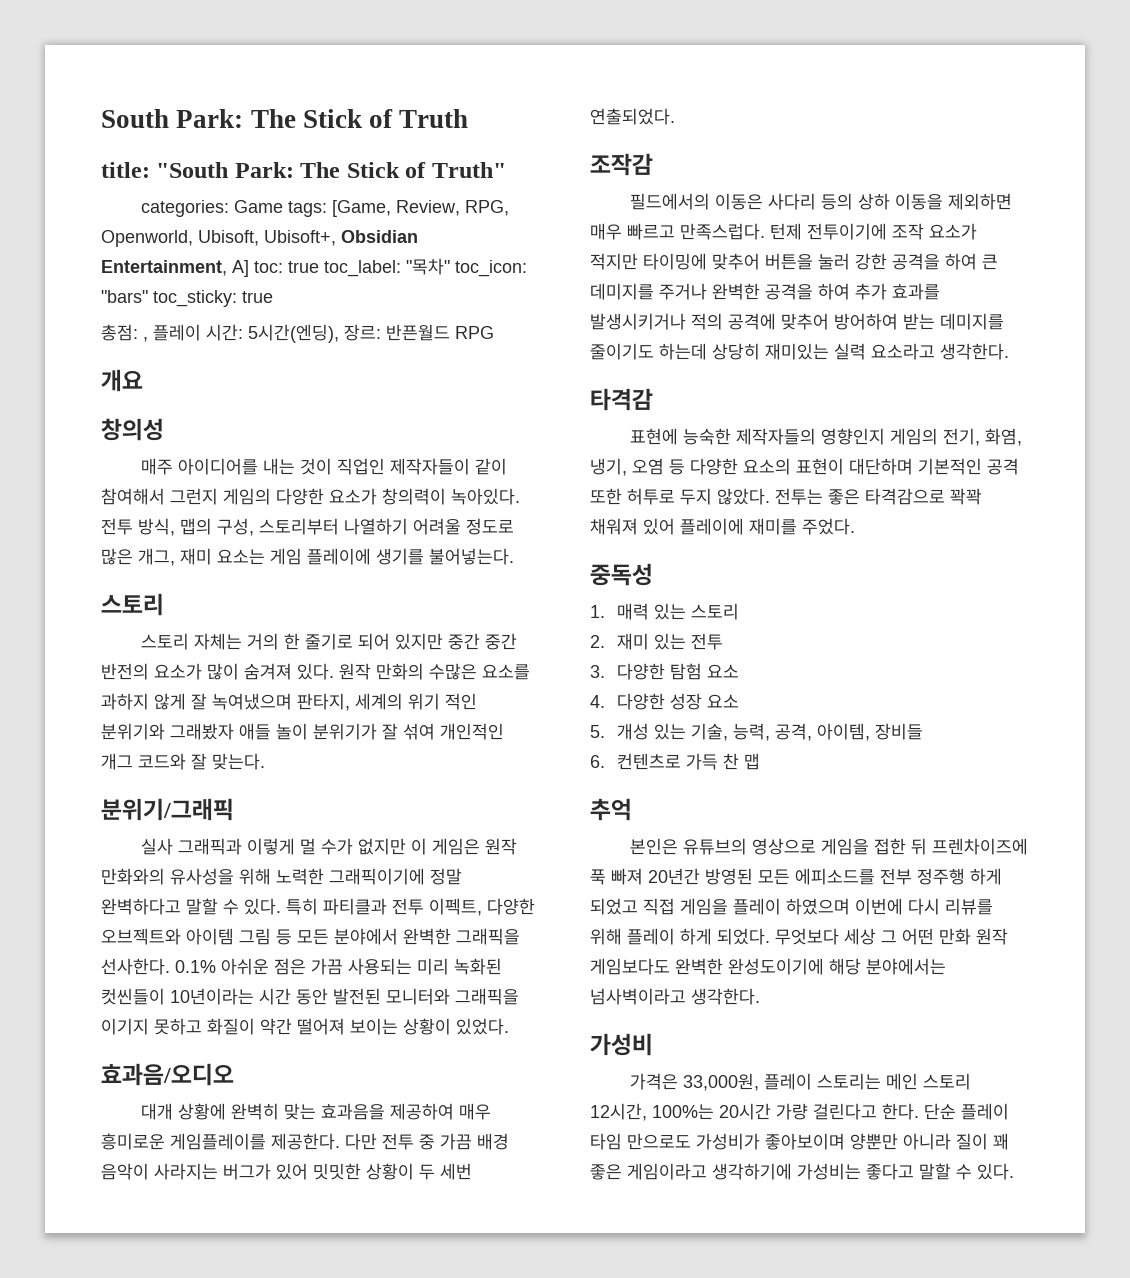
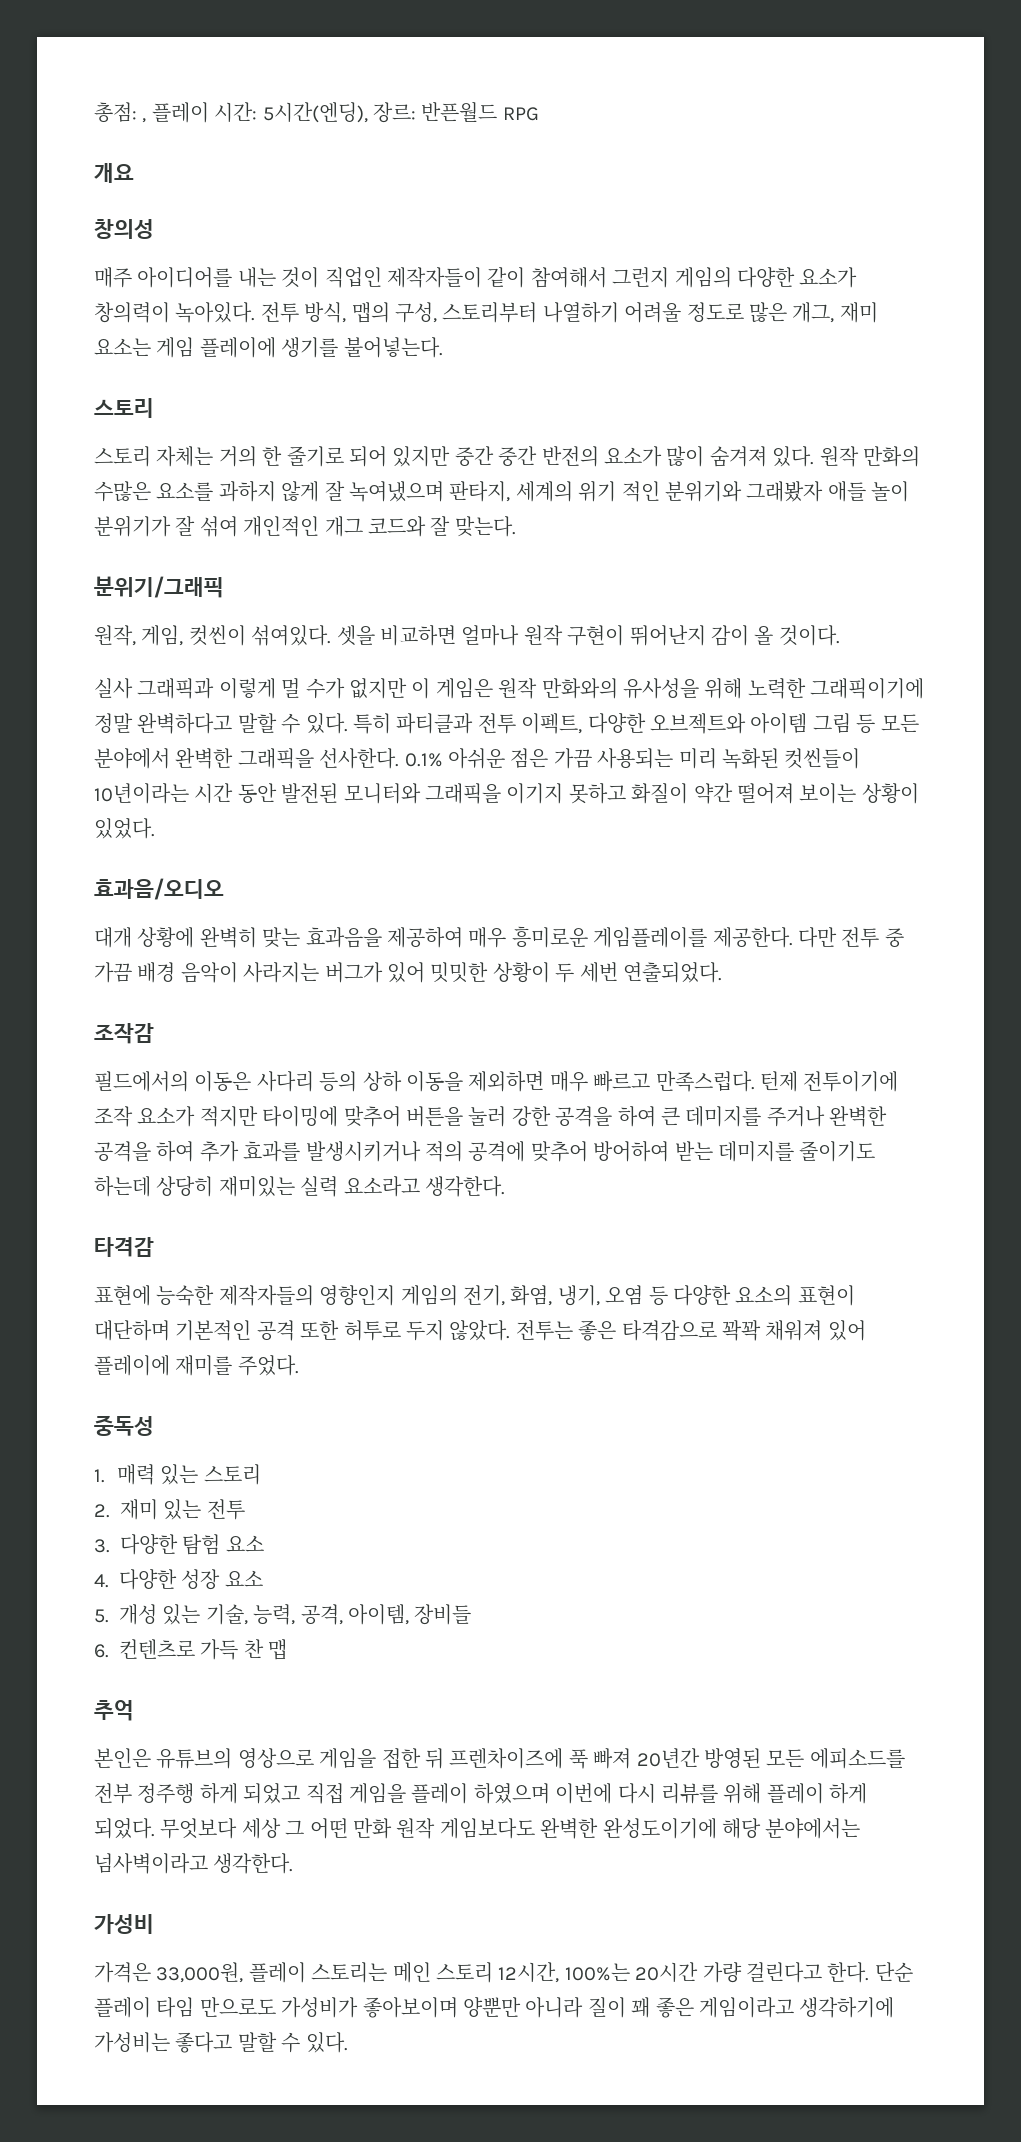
[101,109,469,128] [101,162,506,178] [140,200,509,217] [101,230,418,247] [101,258,527,277] [101,290,273,307] South Park: The Stick of Truth // title: "South Park: The Stick of Truth" // categories: Game tags: [Game, Review, RPG, Openworld, Ubisoft, Ubisoft+, Obsidian Entertainment, A] toc: true toc_label: "목차" toc_icon: "bars" toc_sticky: true // -> (94, 112) none
(234, 809) none -> [94,625,840,646] // 원작, 게임, 컷씬이 섞여있다. 셋을 비교하면 얼마나 원작 구현이 뛰어난지 감이 올 것이다.

